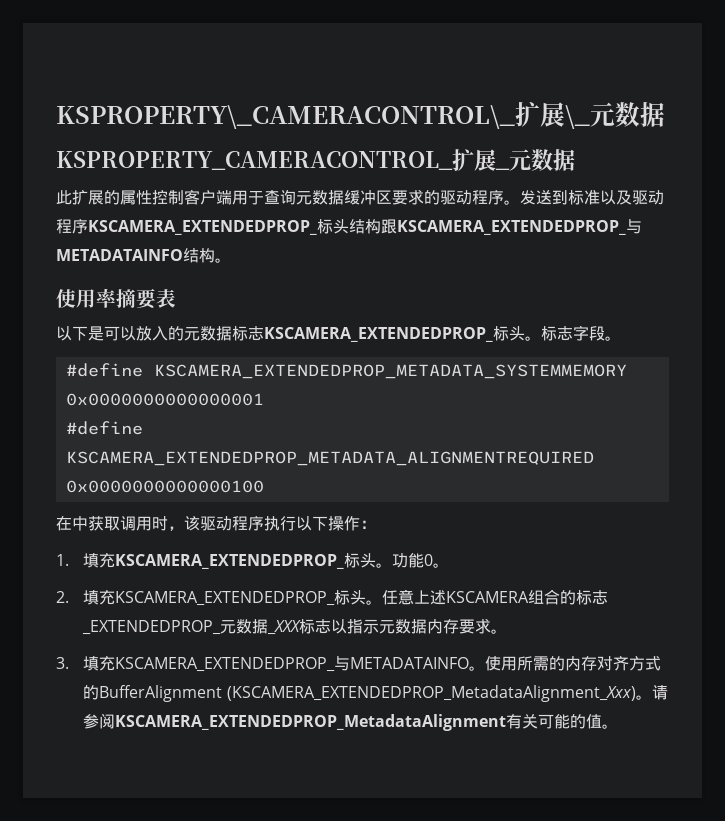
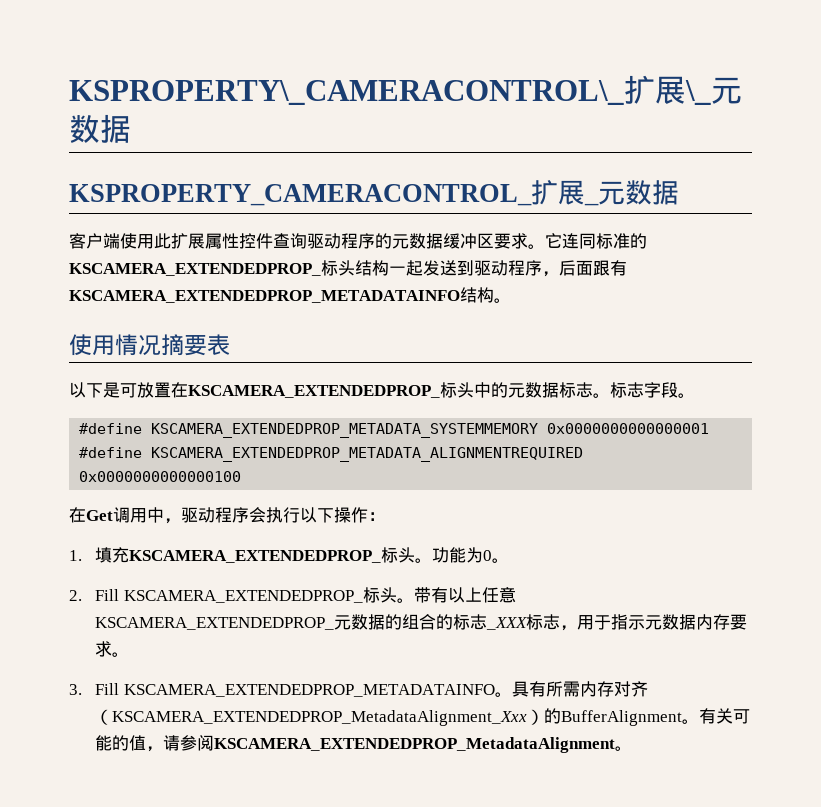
[56,189,664,205] [56,219,642,235] [56,249,183,261] 此扩展的属性控制客户端用于查询元数据缓冲区要求的驱动程序。发送到标准以及驱动程序KSCAMERA_EXTENDEDPROP_标头结构跟KSCAMERA_EXTENDEDPROP_与METADATAINFO -> [69,233,647,249] [69,260,627,277] [69,290,460,303] 客户端使用此扩展属性控件查询驱动程序的元数据缓冲区要求。它连同标准的KSCAMERA_EXTENDEDPROP_标头结构一起发送到驱动程序，后面跟有KSCAMERA_EXTENDEDPROP_METADATAINFO
[96,288,116,308] 率 -> [115,334,161,356] 情况
[120,326,168,341] 以放入 -> [137,382,491,398] 放置在KSCAMERA_EXTENDEDPROP_标头中
[264,326,525,342] KSCAMERA_EXTENDEDPROP_标头 -> (593, 390) none
[72,516,264,531] 中获取调用时，该驱动程序 -> [86,507,266,524] Get调用中，驱动程序会
(425, 560) none -> [465,547,483,563] 为
[83,589,609,606] [82,619,269,635] 填充KSCAMERA_EXTENDEDPROP_标头。任意上述KSCAMERA组合的标志_EXTENDEDPROP_元数据 -> [94,587,516,603] [94,614,487,630] Fill KSCAMERA_EXTENDEDPROP_标头。带有以上任意KSCAMERA_EXTENDEDPROP_元数据的组合的标志
[331,619,348,634] 以 -> [559,615,611,631] ，用于
[83,656,662,672] [83,685,668,702] [83,713,603,731] 填充KSCAMERA_EXTENDEDPROP_与METADATAINFO。使用所需的内存对齐方式的BufferAlignment (KSCAMERA_EXTENDEDPROP_MetadataAlignment_Xxx)。请参阅KSCAMERA_EXTENDEDPROP_MetadataAlignment有关可能的值 -> [94,681,648,697] [94,708,750,726] [94,735,615,753] Fill KSCAMERA_EXTENDEDPROP_METADATAINFO。具有所需内存对齐（KSCAMERA_EXTENDEDPROP_MetadataAlignment_Xxx）的BufferAlignment。有关可能的值，请参阅KSCAMERA_EXTENDEDPROP_MetadataAlignment

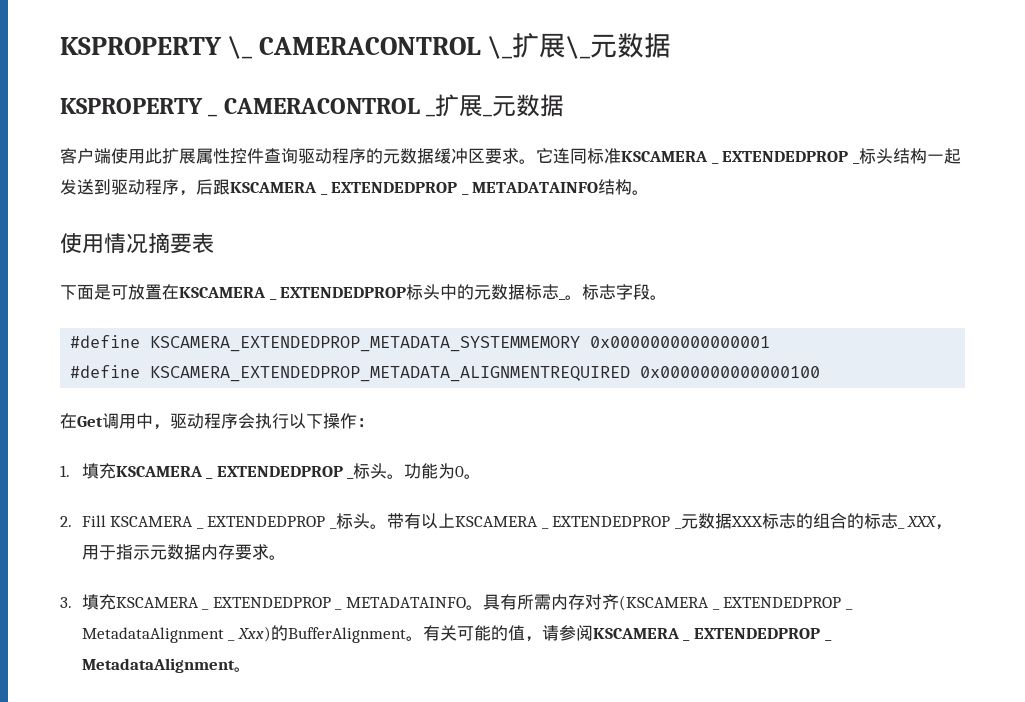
[69,80,624,105] KSPROPERTY\_CAMERACONTROL\_ -> [60,36,514,59] KSPROPERTY \_ CAMERACONTROL \_
[69,184,532,206] KSPROPERTY_CAMERACONTROL_ -> [60,98,203,114] [208,114,218,117] [223,98,420,114] [426,114,436,117] KSPROPERTY _ CAMERACONTROL _
[630,233,647,249] [69,263,321,276] 的KSCAMERA_EXTENDEDPROP_ -> [621,151,708,162] [711,162,719,164] [722,151,849,162] [852,162,860,164] KSCAMERA _ EXTENDEDPROP _
[576,260,627,276] [69,290,460,303] 面跟有KSCAMERA_EXTENDEDPROP_METADATAINFO -> [213,179,317,195] [320,193,328,195] [331,182,458,193] [461,193,469,195] [472,182,599,193] 跟KSCAMERA _ EXTENDEDPROP _ METADATAINFO
[69,382,103,398] 以下 -> [60,284,94,300] 下面
[188,385,440,398] KSCAMERA_EXTENDEDPROP_ -> [179,287,266,298] [269,298,277,300] [280,287,407,298] KSCAMERA _ EXTENDEDPROP
(593, 390) none -> [559,298,567,300] _
[128,550,381,563] KSCAMERA_EXTENDEDPROP_ -> [115,466,203,477] [206,477,214,479] [216,466,343,477] [347,477,355,479] KSCAMERA _ EXTENDEDPROP _
[123,587,516,603] [94,614,385,630] KSCAMERA_EXTENDEDPROP_标头。带有以上任意KSCAMERA_EXTENDEDPROP_元数据 -> [110,516,194,527] [196,527,204,529] [207,516,326,527] [329,513,538,529] [541,527,549,529] [552,516,671,527] [674,513,796,529] KSCAMERA _ EXTENDEDPROP _标头。带有以上KSCAMERA _ EXTENDEDPROP _元数据XXX标志
[485,614,560,630] _XXX标志 -> [897,527,905,529] [907,516,937,527] _ XXX
[94,683,495,697] Fill KSCAMERA_EXTENDEDPROP_METADATAINFO -> [81,594,199,610] [202,608,210,610] [212,597,331,608] [335,608,343,610] [345,597,466,608] 填充KSCAMERA _ EXTENDEDPROP _ METADATAINFO
[94,709,544,726] （KSCAMERA_EXTENDEDPROP_MetadataAlignment_Xxx） -> [618,595,720,611] [723,597,842,608] [845,608,853,610] [81,626,271,643] (KSCAMERA _ EXTENDEDPROP _ MetadataAlignment _ Xxx)
[213,737,615,753] KSCAMERA_EXTENDEDPROP_MetadataAlignment -> [592,628,680,639] [683,639,691,641] [693,628,820,639] [824,639,832,641] [81,658,235,673] KSCAMERA _ EXTENDEDPROP _ MetadataAlignment

